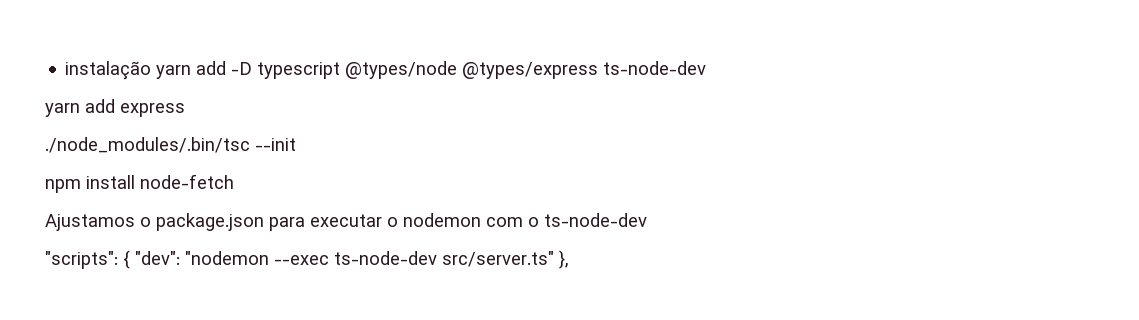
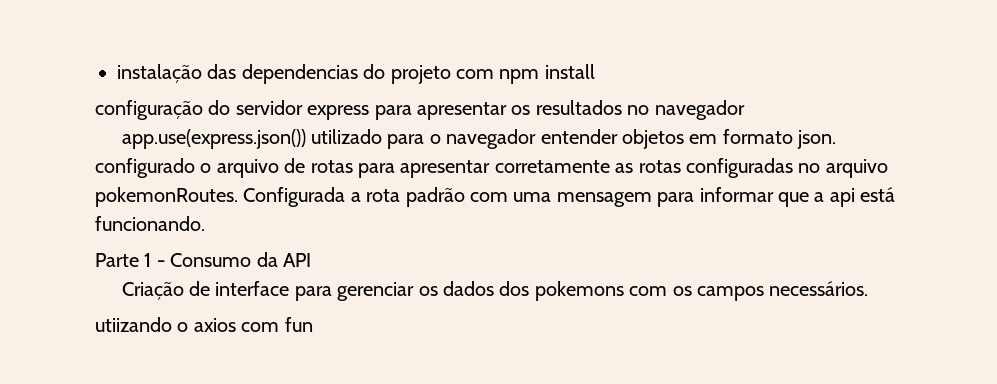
[156,61,707,79] [45,99,185,117] [45,137,296,153] [45,174,234,193] [45,213,647,231] [45,250,569,269] yarn add -D typescript @types/node @types/express ts-node-dev // yarn add express // ./node_modules/.bin/tsc --init // npm install node-fetch // Ajustamos o package.json para executar o nodemon com o ts-node-dev // "scripts": { "dev": "nodemon --exec ts-node-dev src/server.ts" }, -> [207,64,595,84] [95,100,745,120] [121,129,837,149] [95,158,888,178] [95,187,896,207] [95,216,205,231] [95,252,311,267] [121,281,869,301] [95,317,313,332] das dependencias do projeto com npm install // configuração do servidor express para apresentar os resultados no navegador // app.use(express.json()) utilizado para o navegador entender objetos em formato json. configurado o arquivo de rotas para apresentar corretamente as rotas configuradas no arquivo pokemonRoutes. Configurada a rota padrão com uma mensagem para informar que a api está funcionando. // Parte 1 - Consumo da API // Criação de interface para gerenciar os dados dos pokemons com os campos necessários. // utiizando o axios com fun

